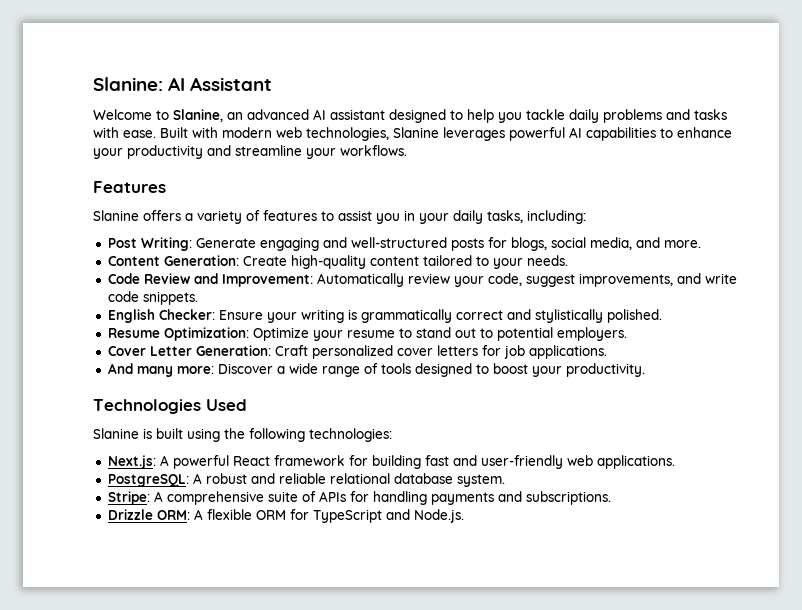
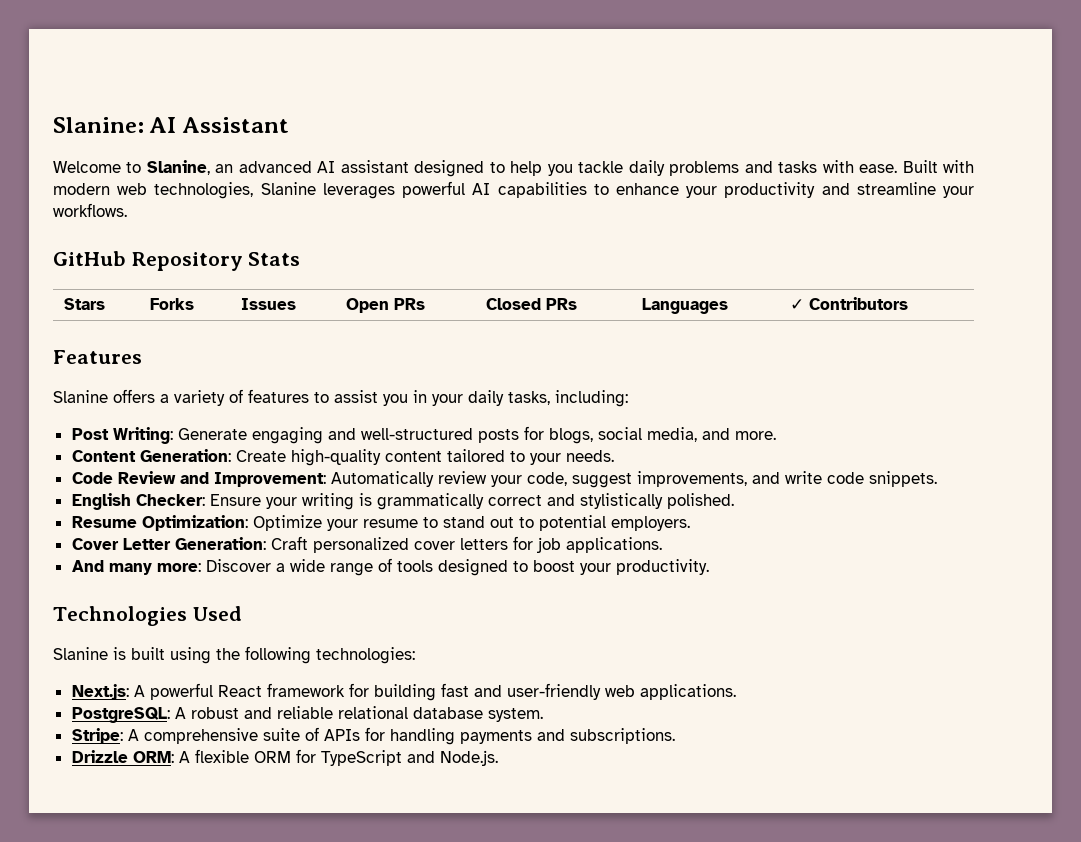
(407, 150) none -> [53,251,301,271] [63,298,105,310] [149,298,194,310] [240,298,296,310] [345,298,425,313] [485,298,577,310] [641,298,728,314] [789,297,908,310] // GitHub Repository Stats // Stars | Forks | Issues | Open PRs | Closed PRs | Languages | ✓ Contributors

